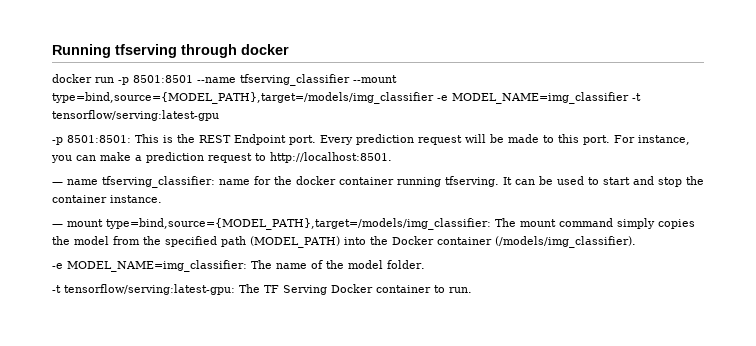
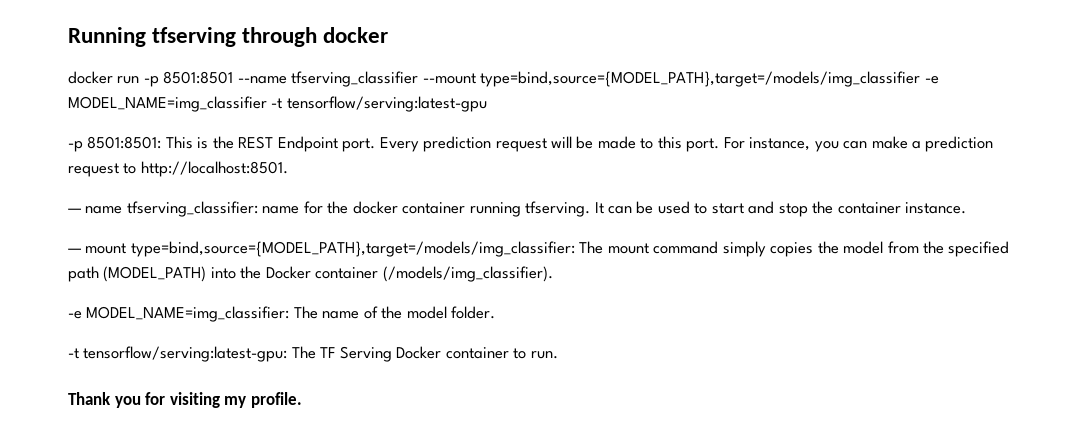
(472, 290) none -> [68,392,302,408] // Thank you for visiting my profile.

